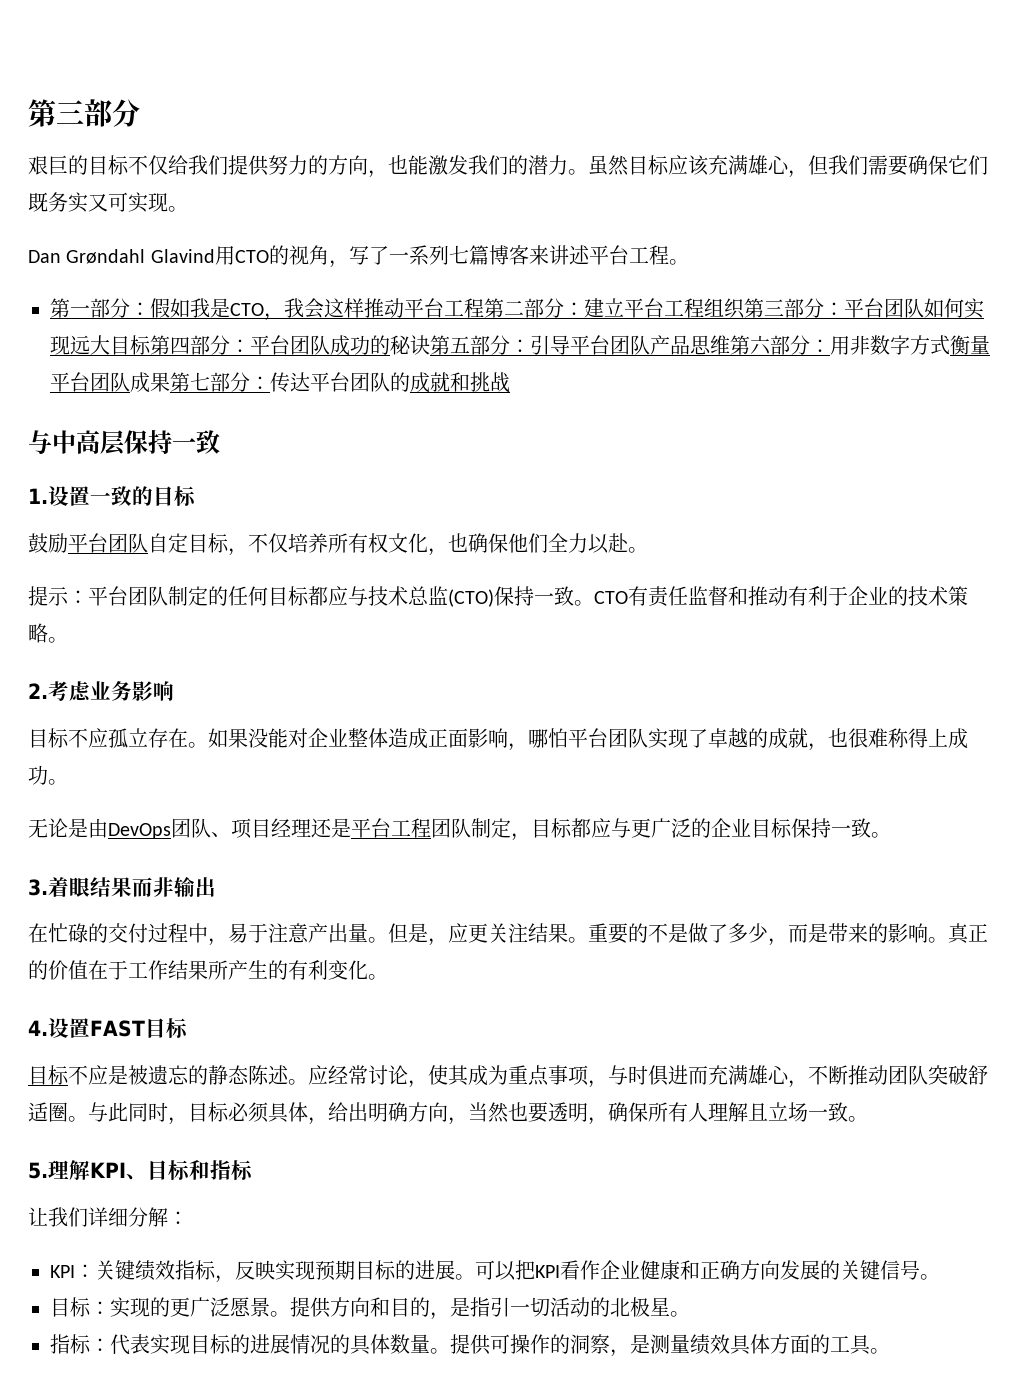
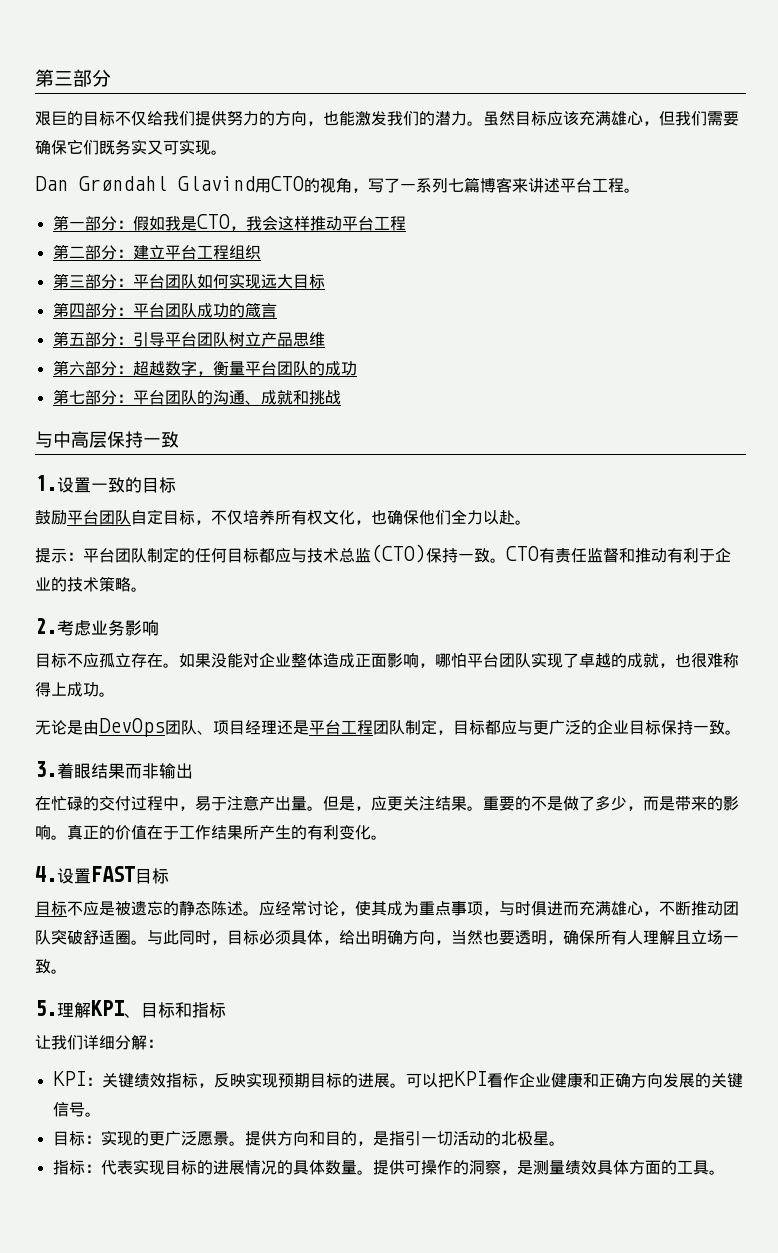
(484, 308) none -> (406, 223) //
(745, 308) none -> (261, 252) //
(151, 345) none -> (325, 281) //
[390,335,430,355] 秘诀 -> [244,302,277,318] 箴言 //
(650, 345) none -> [228,332,261,347] 树立
(730, 345) none -> (325, 339) //
[830,335,950,355] 用非数字方式 -> [132,360,213,376] 超越数字，
[130,372,170,393] 成果 -> [308,361,357,376] 的成功 //
[270,372,410,392] 传达平台团队的 -> [132,390,261,405] 平台团队的沟通、

